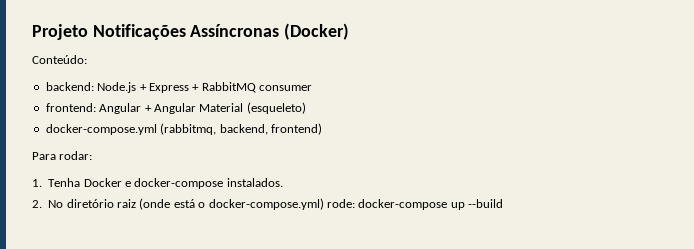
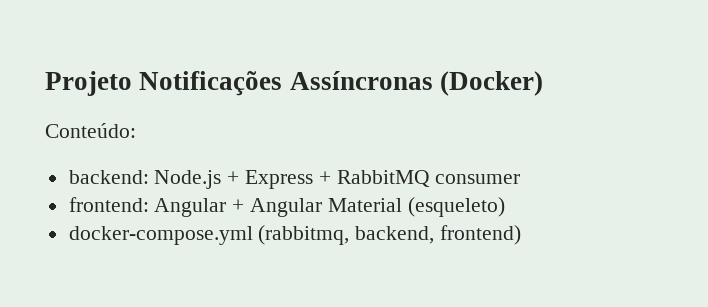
[32,151,93,160] [32,178,283,189] [32,198,503,210] // Para rodar: // 1. Tenha Docker e docker-compose instalados. // 2. No diretório raiz (onde está o docker-compose.yml) rode: docker-compose up --build -> (522, 235) none

